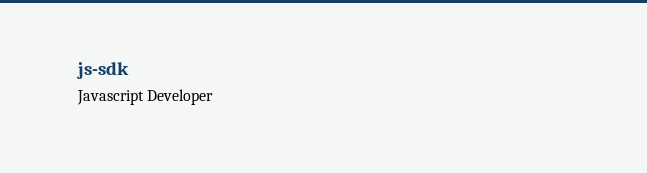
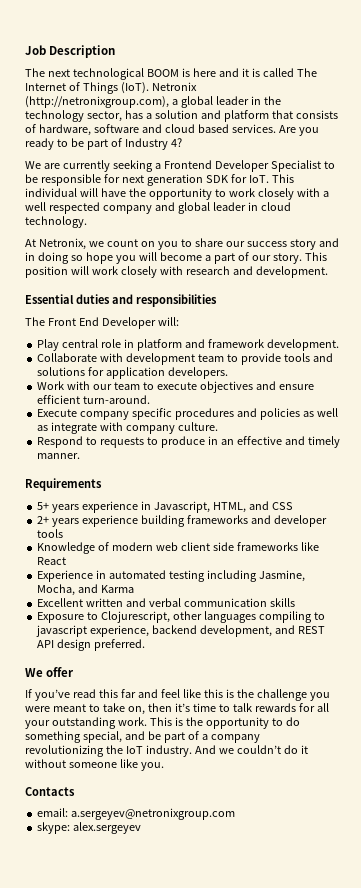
[77,62,129,79] [77,89,214,105] js-sdk // Javascript Developer -> [25,45,116,58] [25,68,317,80] [25,82,197,94] [25,96,281,108] [25,110,338,122] [25,124,319,136] [25,138,182,150] [25,160,335,172] [25,174,294,186] [25,188,329,200] [25,202,291,214] [25,216,87,228] [25,238,339,250] [25,252,327,264] [25,266,328,278] [25,294,217,307] [25,317,179,329] [37,339,339,351] [37,353,333,365] [37,367,229,379] [37,381,314,393] [37,395,151,404] [37,408,338,420] [37,422,218,434] [37,436,340,448] [37,453,81,459] [25,478,102,491] [37,501,293,513] [37,515,327,527] [37,529,64,538] [37,542,319,554] [37,557,67,565] [37,570,305,582] [37,584,135,596] [37,598,295,607] [37,611,325,623] [36,625,325,637] [37,639,146,651] [25,667,75,677] [25,689,330,701] [25,703,329,715] [25,717,300,729] [25,731,260,743] [25,745,308,757] [25,759,164,771] [25,787,75,796] [37,808,236,820] [37,822,142,834] Job Description // The next technological BOOM is here and it is called The Internet of Things (IoT). Netronix (http://netronixgroup.com), a global leader in the technology sector, has a solution and platform that consists of hardware, software and cloud based services. Are you ready to be part of Industry 4? // We are currently seeking a Frontend Developer Specialist to be responsible for next generation SDK for IoT. This individual will have the opportunity to work closely with a well respected company and global leader in cloud technology. // At Netronix, we count on you to share our success story and in doing so hope you will become a part of our story. This position will work closely with research and development. // Essential duties and responsibilities // The Front End Developer will: // Play central role in platform and framework development. // Collaborate with development team to provide tools and solutions for application developers. // Work with our team to execute objectives and ensure efficient turn-around. // Execute company specific procedures and policies as well as integrate with company culture. // Respond to requests to produce in an effective and timely manner. // Requirements // 5+ years experience in Javascript, HTML, and CSS // 2+ years experience building frameworks and developer tools // Knowledge of modern web client side frameworks like React // Experience in automated testing including Jasmine, Mocha, and Karma // Excellent written and verbal communication skills // Exposure to Clojurescript, other languages compiling to javascript experience, backend development, and REST API design preferred. // We offer // If you’ve read this far and feel like this is the challenge you were meant to take on, then it’s time to talk rewards for all your outstanding work. This is the opportunity to do something special, and be part of a company revolutionizing the IoT industry. And we couldn’t do it without someone like you. // Contacts // email: a.sergeyev@netronixgroup.com // skype: alex.sergeyev

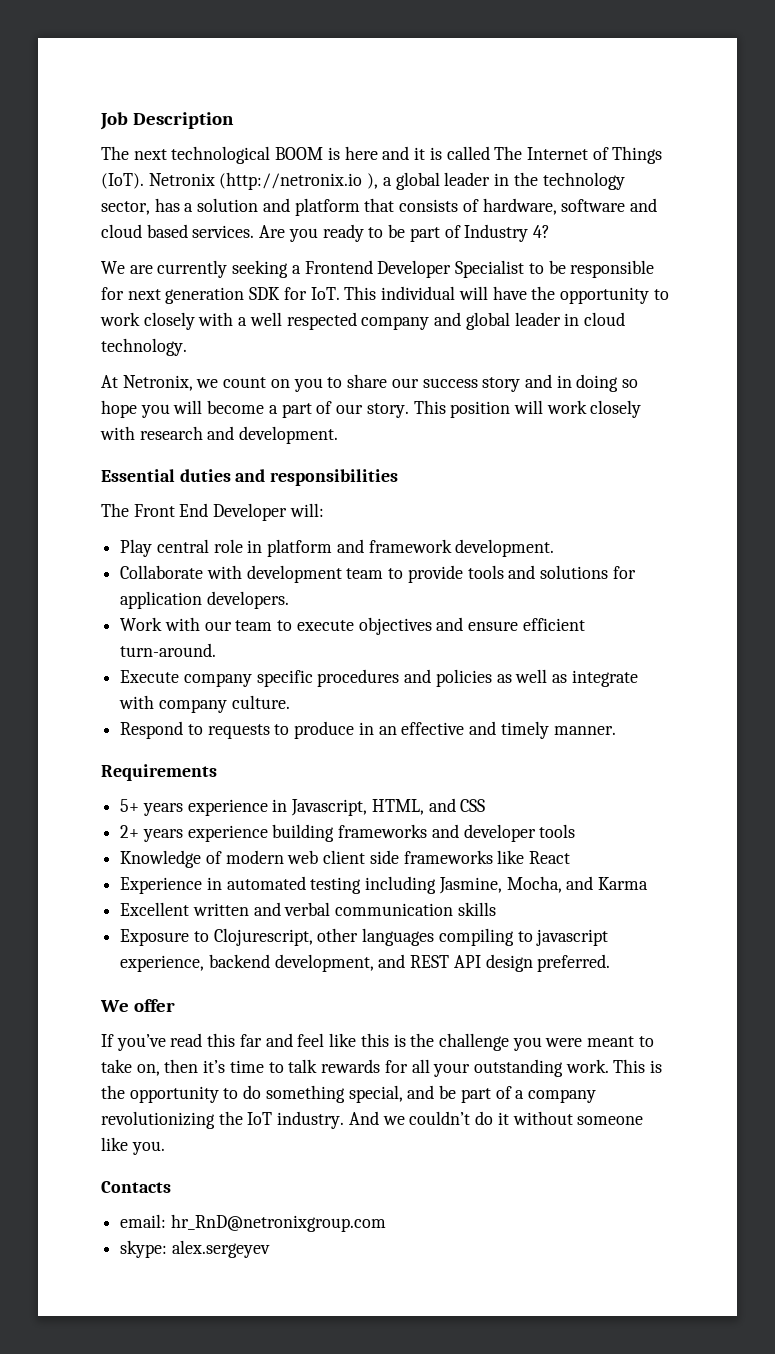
[25,96,169,108] (http://netronixgroup.com), -> [219,172,379,190] (http://netronix.io ),
[71,808,236,820] a.sergeyev@netronixgroup.com -> [170,1214,386,1232] hr_RnD@netronixgroup.com

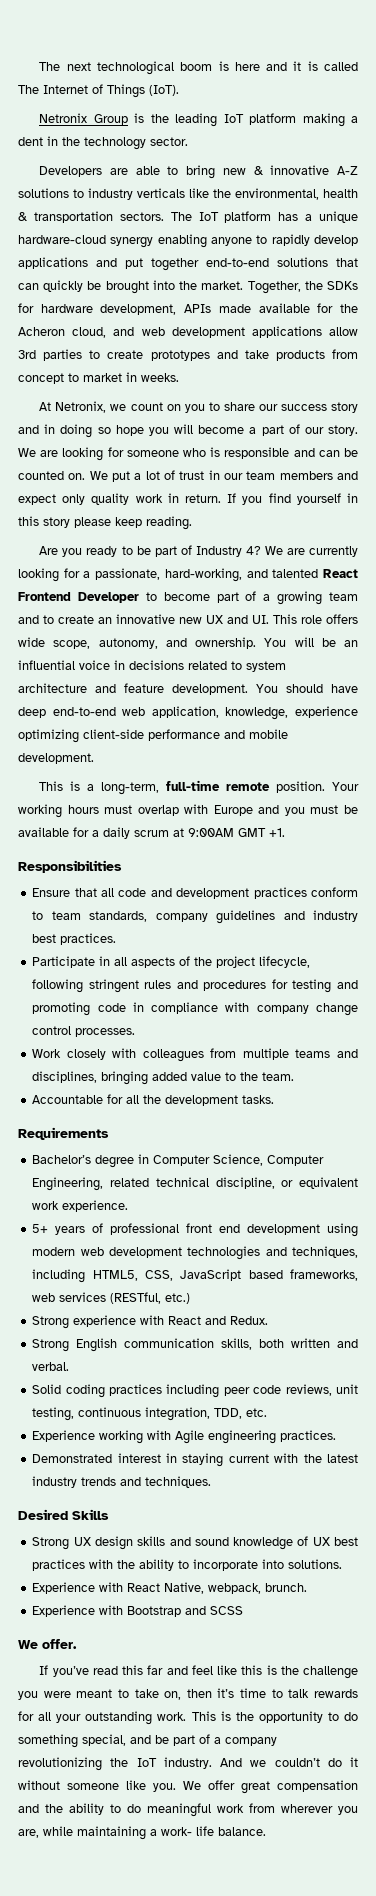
[100,112,235,130] Job Description // -> (39, 66) none
[275,147,324,160] BOOM -> [180,62,213,71] boom
[148,172,625,190] [101,198,657,216] [101,224,550,242] [101,260,655,278] [101,286,669,304] [100,312,625,330] [101,338,187,356] Netronix (http://netronix.io ), a global leader in the technology sector, has a solution and platform that consists of hardware, software and cloud based services. Are you ready to be part of Industry 4? // We are currently seeking a Frontend Developer Specialist to be responsible for next generation SDK for IoT. This individual will have the opportunity to work closely with a well respected company and global leader in cloud technology. -> [39,113,358,127] [18,136,188,150] [39,165,358,179] [18,188,358,200] [18,211,358,223] [18,234,358,248] [18,257,358,271] [18,280,359,294] [18,303,359,315] [18,326,358,338] [18,349,358,361] [18,372,179,384] // Netronix Group is the leading IoT platform making a dent in the technology sector. // Developers are able to bring new & innovative A-Z solutions to industry verticals like the environmental, health & transportation sectors. The IoT platform has a unique hardware-cloud synergy enabling anyone to rapidly develop applications and put together end-to-end solutions that can quickly be brought into the market. Together, the SDKs for hardware development, APIs made available for the Acheron cloud, and web development applications allow 3rd parties to create prototypes and take products from concept to market in weeks.
[413,400,642,418] [100,426,339,444] [101,469,399,486] [101,503,324,521] [120,539,555,557] [120,565,636,583] [120,591,289,609] [120,617,585,635] [120,643,217,657] [120,669,638,687] [119,695,290,713] [120,721,616,739] [101,764,217,781] [120,798,486,816] [120,824,576,842] [120,850,571,868] [120,876,649,894] [120,902,496,916] [120,928,609,946] [120,954,611,972] [100,999,176,1012] This position will work closely with research and development. // Essential duties and responsibilities // The Front End Developer will: // Play central role in platform and framework development. // Collaborate with development team to provide tools and solutions for application developers. // Work with our team to execute objectives and ensure efficient turn-around. // Execute company specific procedures and policies as well as integrate with company culture. // Respond to requests to produce in an effective and timely manner. // Requirements // 5+ years experience in Javascript, HTML, and CSS // 2+ years experience building frameworks and developer tools // Knowledge of modern web client side frameworks like React // Experience in automated testing including Jasmine, Mocha, and Karma // Excellent written and verbal communication skills // Exposure to Clojurescript, other languages compiling to javascript experience, backend development, and REST API design preferred. // We offer -> [18,447,358,461] [18,470,358,482] [18,493,358,505] [18,516,192,530] [39,545,358,557] [18,568,359,582] [18,591,358,605] [18,614,358,624] [18,637,358,649] [18,660,286,672] [18,683,358,695] [18,706,358,720] [18,729,288,743] [18,753,94,764] [39,780,359,795] [18,804,358,818] [18,827,285,839] [18,860,122,873] [32,887,358,899] [32,910,358,924] [32,933,117,945] [32,956,311,968] [32,979,358,993] [32,1002,358,1016] [32,1026,136,1037] [32,1048,358,1062] [32,1071,295,1085] [32,1094,275,1106] [18,1127,109,1140] [32,1154,325,1168] [32,1177,358,1191] [32,1200,129,1212] [32,1223,358,1237] [32,1246,358,1260] [32,1269,358,1283] [32,1292,191,1304] [32,1315,269,1329] [32,1338,358,1352] [32,1362,70,1371] [32,1384,358,1398] [32,1407,268,1421] [32,1430,337,1444] [32,1453,358,1467] [32,1476,212,1488] [18,1509,109,1520] [32,1536,359,1550] [32,1559,343,1571] [32,1582,308,1594] [32,1605,244,1617] [18,1639,77,1649] We are looking for someone who is responsible and can be counted on. We put a lot of trust in our team members and expect only quality work in return. If you find yourself in this story please keep reading. // Are you ready to be part of Industry 4? We are currently looking for a passionate, hard-working, and talented React Frontend Developer to become part of a growing team and to create an innovative new UX and UI. This role offers wide scope, autonomy, and ownership. You will be an influential voice in decisions related to system architecture and feature development. You should have deep end-to-end web application, knowledge, experience optimizing client-side performance and mobile development. // This is a long-term, full-time remote position. Your working hours must overlap with Europe and you must be available for a daily scrum at 9:00AM GMT +1. // Responsibilities // Ensure that all code and development practices conform to team standards, company guidelines and industry best practices. // Participate in all aspects of the project lifecycle, following stringent rules and procedures for testing and promoting code in compliance with company change control processes. // Work closely with colleagues from multiple teams and disciplines, bringing added value to the team. // Accountable for all the development tasks. // Requirements // Bachelor’s degree in Computer Science, Computer Engineering, related technical discipline, or equivalent work experience. // 5+ years of professional front end development using modern web development technologies and techniques, including HTML5, CSS, JavaScript based frameworks, web services (RESTful, etc.) // Strong experience with React and Redux. // Strong English communication skills, both written and verbal. // Solid coding practices including peer code reviews, unit testing, continuous integration, TDD, etc. // Experience working with Agile engineering practices. // Demonstrated interest in staying current with the latest industry trends and techniques. // Desired Skills // Strong UX design skills and sound knowledge of UX best practices with the ability to incorporate into solutions. // Experience with React Native, webpack, brunch. // Experience with Bootstrap and SCSS // We offer.
[101,1181,171,1193] [120,1214,386,1232] [120,1240,270,1258] // Contacts // email: hr_RnD@netronixgroup.com // skype: alex.sergeyev -> [183,1780,358,1794] [18,1803,358,1817] [18,1826,266,1840] We offer great compensation and the ability to do meaningful work from wherever you are, while maintaining a work- life balance.

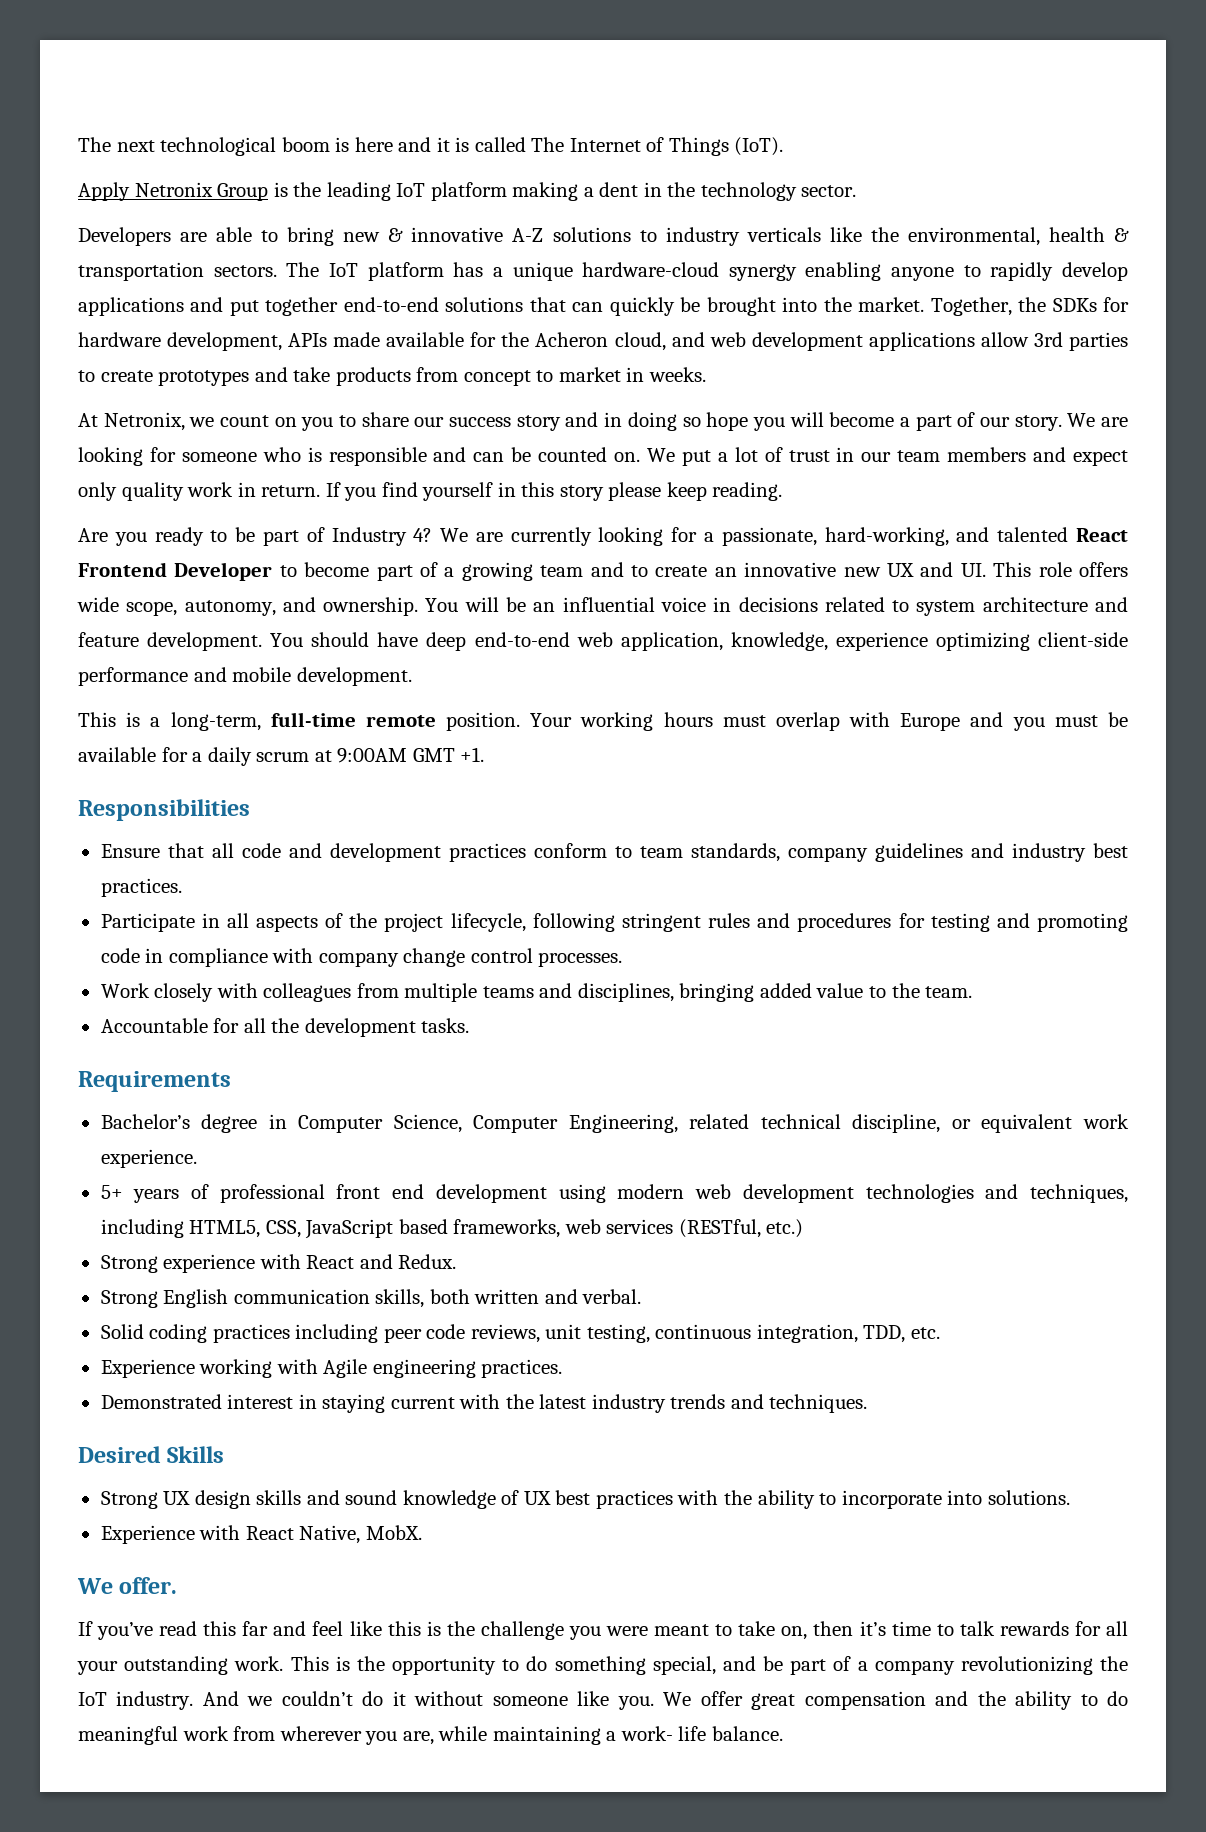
(179, 90) none -> [78,182,130,201] Apply
[208,1583,308,1594] [32,1605,244,1617] webpack, brunch. // Experience with Bootstrap and SCSS -> [365,1525,422,1540] MobX.

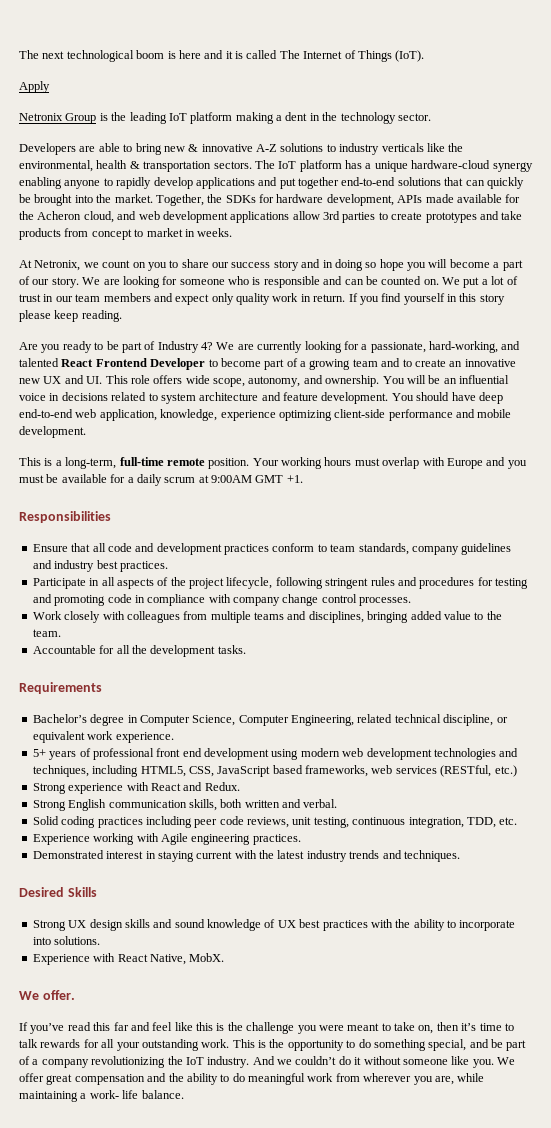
(130, 191) none -> (50, 87) //

